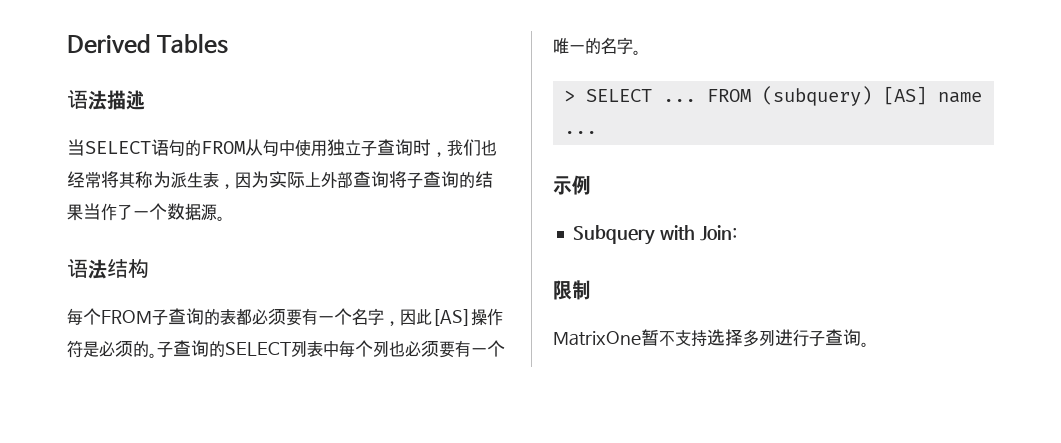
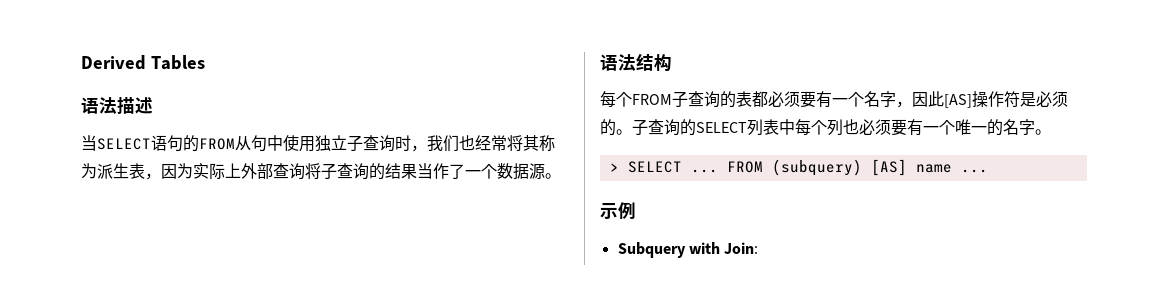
[553,280,591,300] [553,329,869,347] // 限制 // MatrixOne暂不支持选择多列进行子查询。 -> (759, 248) none

